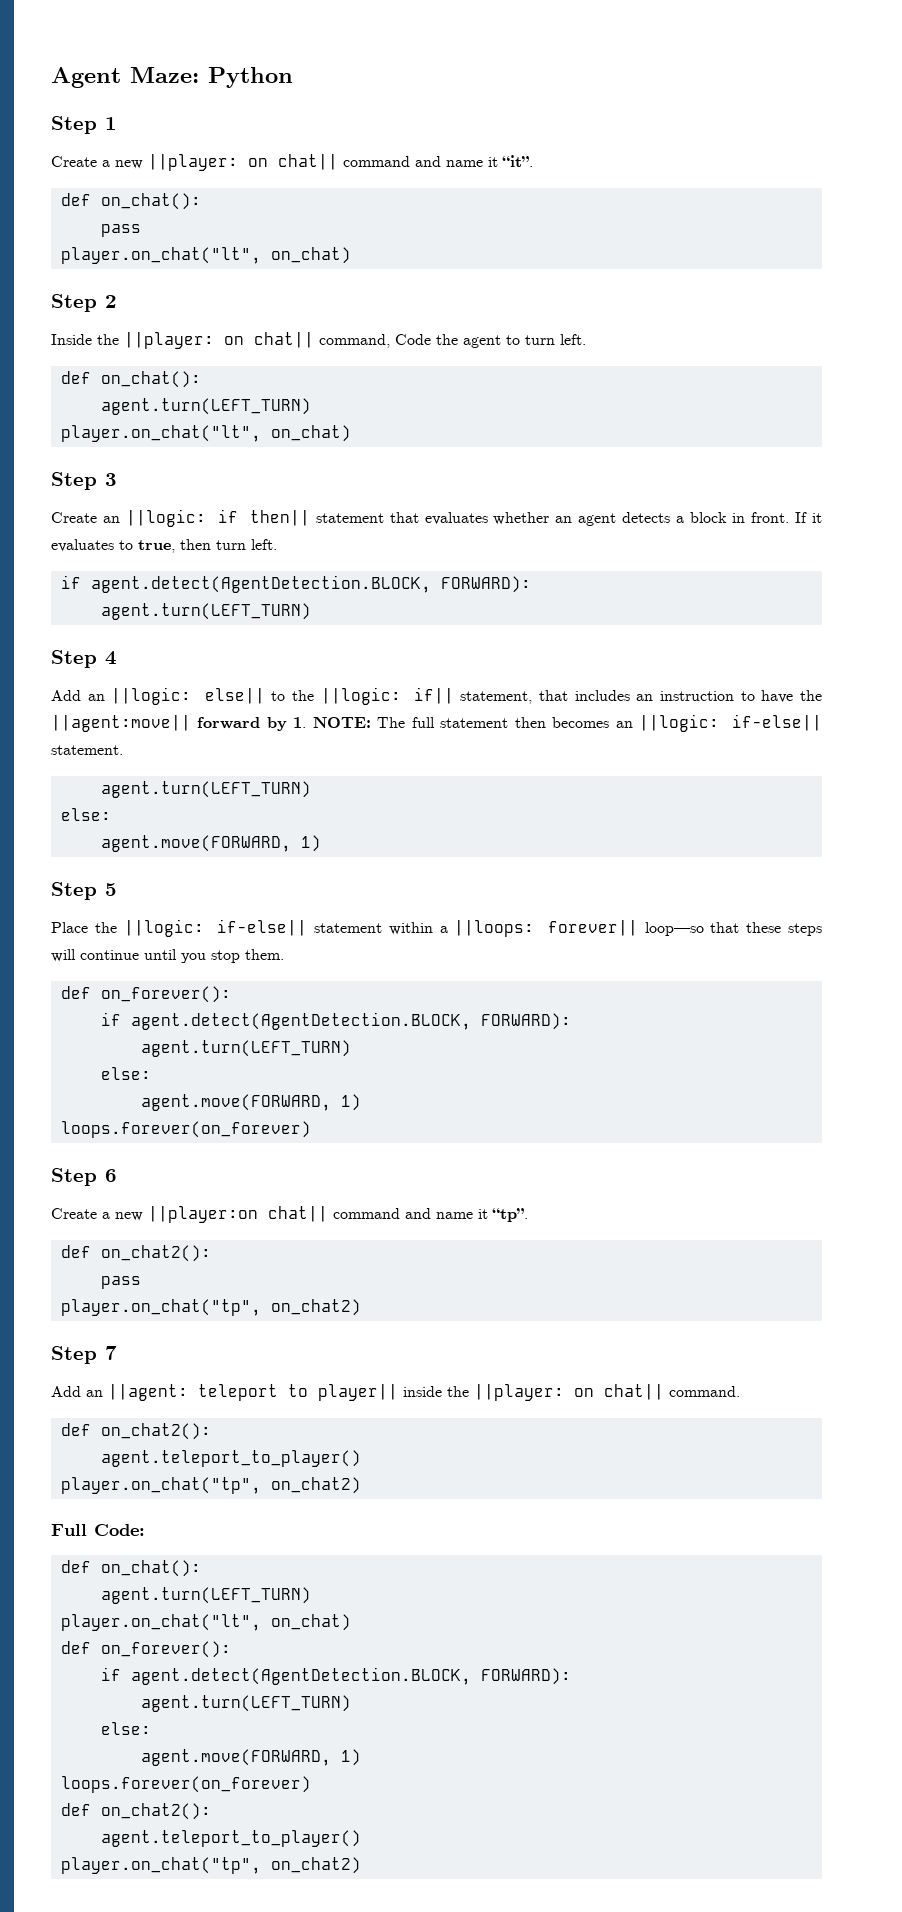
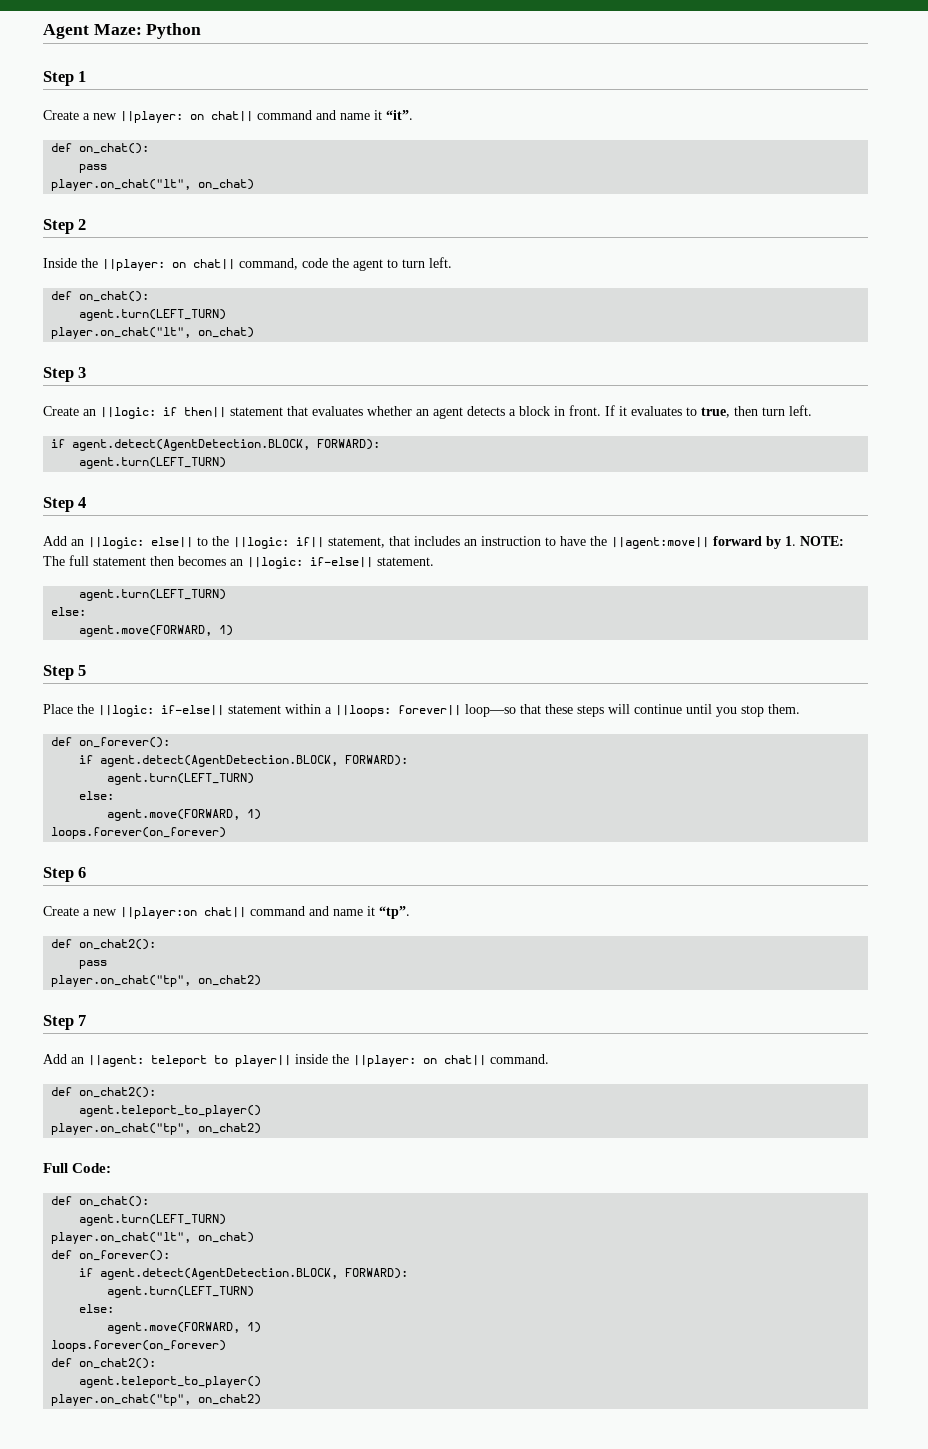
[395,334,431,345] Code -> [302,258,328,268] code

